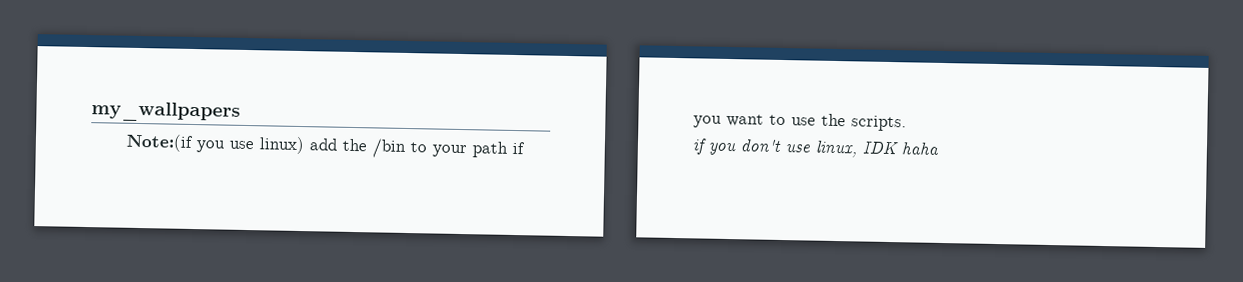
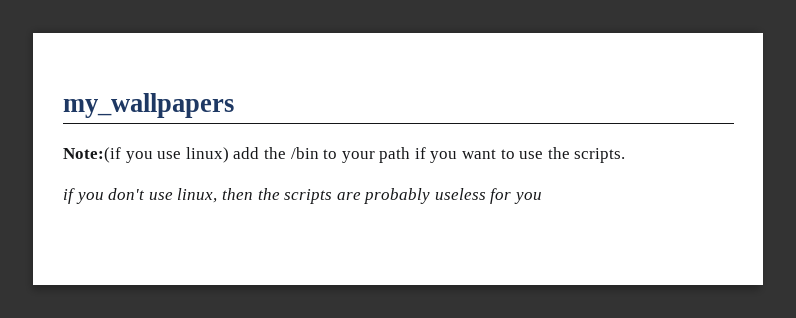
[862,141,940,155] IDK haha -> [221,188,543,204] then the scripts are probably useless for you

